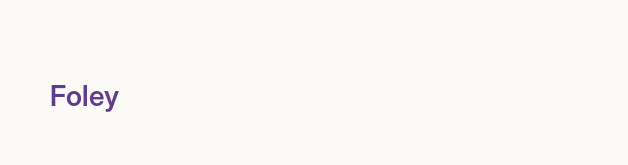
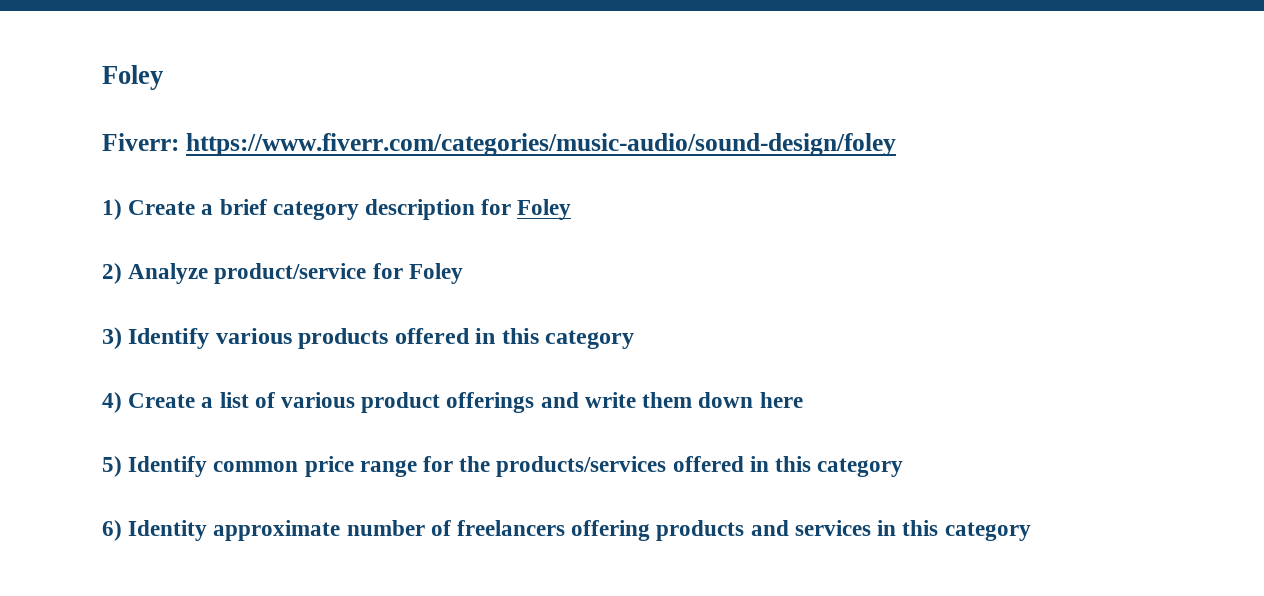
[50,85,119,112] Foley -> [102,65,163,90] [102,133,896,156] [102,199,572,220] [102,263,463,284] [102,327,635,350] [102,392,803,413] [102,456,904,477] [102,520,1031,541] Foley // Fiverr: https://www.fiverr.com/categories/music-audio/sound-design/foley // 1) Create a brief category description for Foley // 2) Analyze product/service for Foley // 3) Identify various products offered in this category // 4) Create a list of various product offerings and write them down here // 5) Identify common price range for the products/services offered in this category // 6) Identity approximate number of freelancers offering products and services in this category

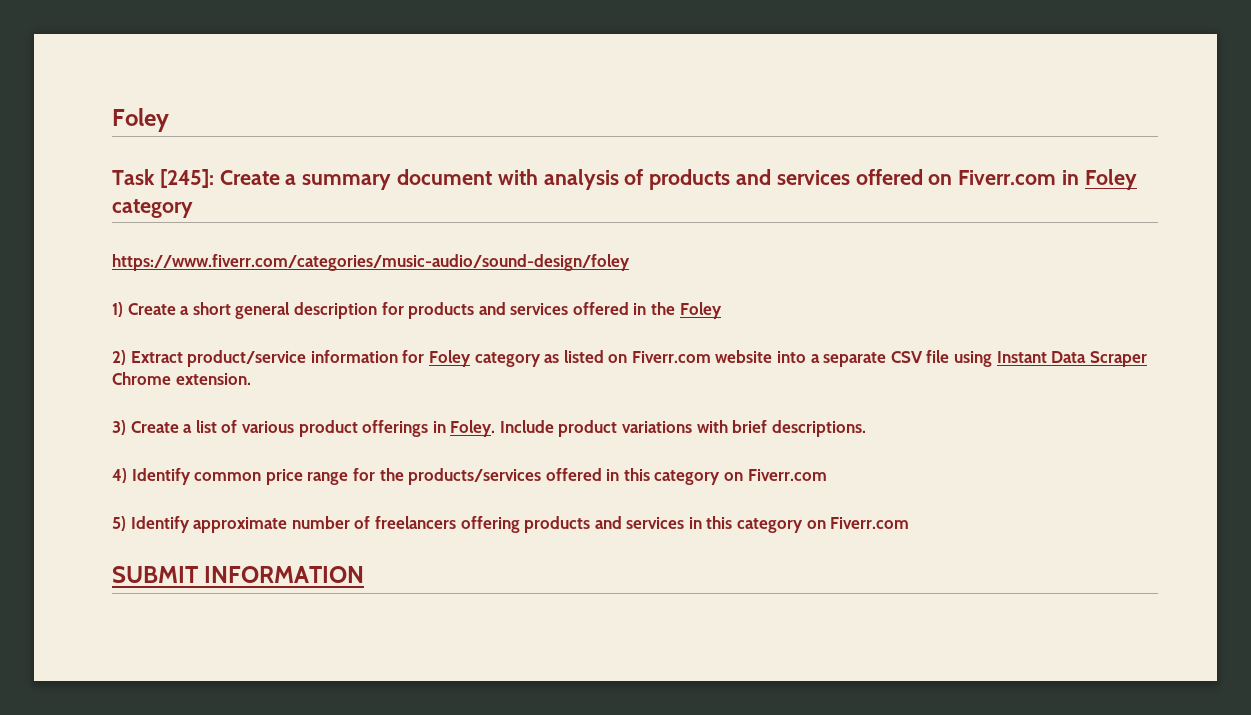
[102,65,163,90] [102,133,896,156] [102,199,512,220] Foley // Fiverr: https://www.fiverr.com/categories/music-audio/sound-design/foley // 1) Create a brief category description for -> [112,108,169,132] [112,169,1137,190] [112,199,193,218] [112,254,630,271] [112,302,676,319] Foley // Task [245]: Create a summary document with analysis of products and services offered on Fiverr.com in Foley category // https://www.fiverr.com/categories/music-audio/sound-design/foley // 1) Create a short general description for products and services offered in the
[128,263,463,284] [102,327,635,350] [102,392,122,413] Analyze product/service for Foley // 3) Identify various products offered in this category // 4) -> [130,350,1147,367] [112,372,251,385] [112,420,126,435] Extract product/service information for Foley category as listed on Fiverr.com website into a separate CSV file using Instant Data Scraper Chrome extension. // 3)
[540,392,803,408] [102,456,122,477] and write them down here // 5) -> [432,420,866,437] [112,468,127,483] in Foley. Include product variations with brief descriptions. // 4)
[102,520,208,541] // 6) Identity -> [724,469,827,481] [112,516,190,533] on Fiverr.com // 5) Identify
(1031, 531) none -> [806,517,910,529] [112,566,365,583] on Fiverr.com // SUBMIT INFORMATION

